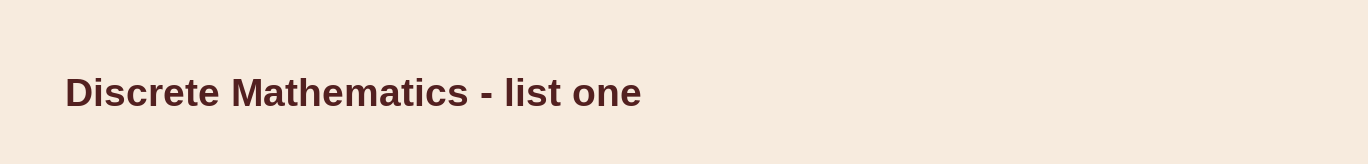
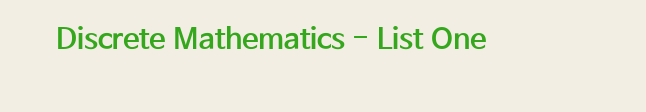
[504,78,642,106] list one -> [377,26,486,50] List One

